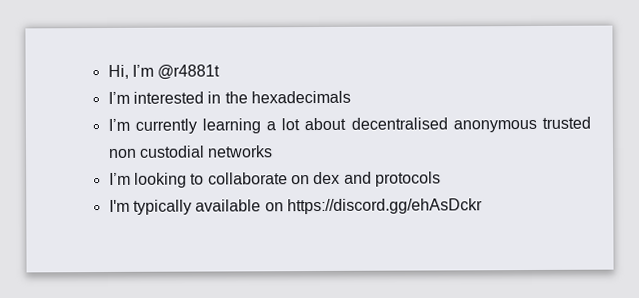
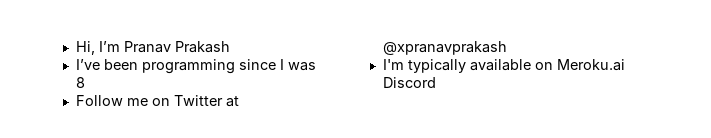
[157,64,221,80] [107,90,351,104] [107,116,591,134] [107,145,274,158] [108,171,441,188] @r4881t // I’m interested in the hexadecimals // I’m currently learning a lot about decentralised anonymous trusted non custodial networks // I’m looking to collaborate on dex and protocols -> [123,41,230,53] [75,59,316,74] [75,77,85,88] [75,95,239,107] [382,41,507,55] Pranav Prakash // I’ve been programming since I was 8 // Follow me on Twitter at @xpranavprakash
[286,198,483,215] https://discord.gg/ehAsDckr -> [556,59,625,71] [382,77,436,88] Meroku.ai Discord

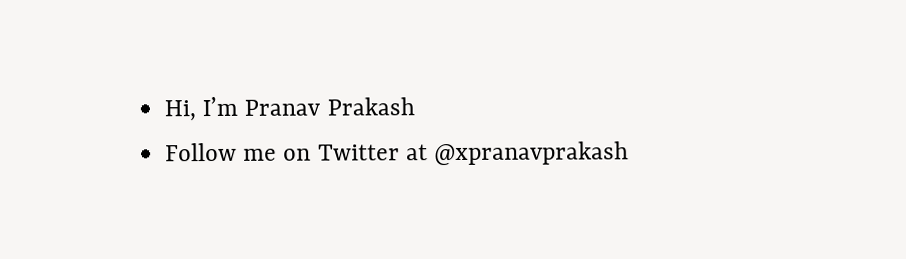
[75,59,316,74] [75,77,85,88] // I’ve been programming since I was 8 -> (415, 106) none
[382,59,625,73] [382,77,436,88] // I'm typically available on Meroku.ai Discord -> (629, 153) none

